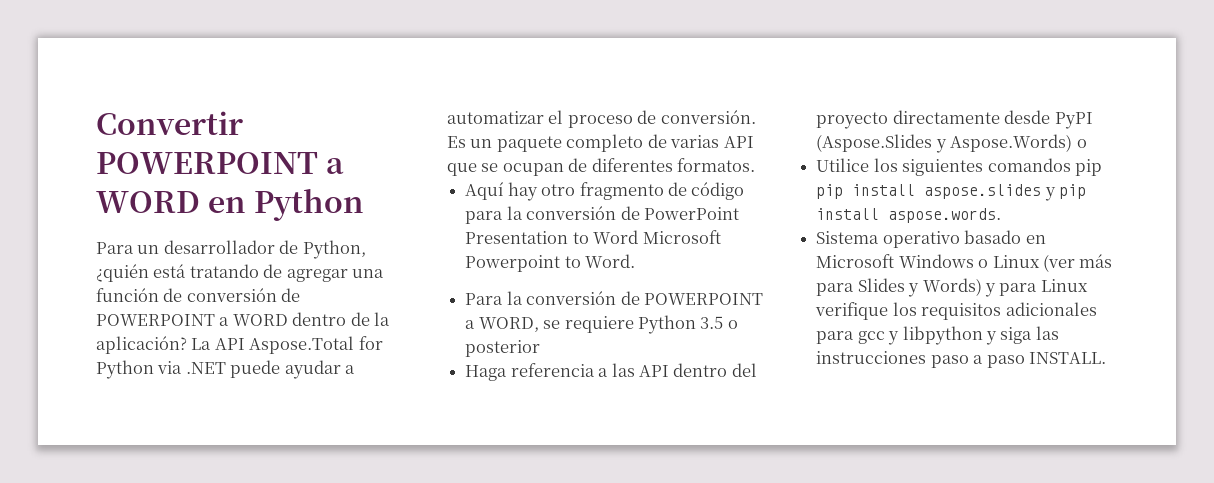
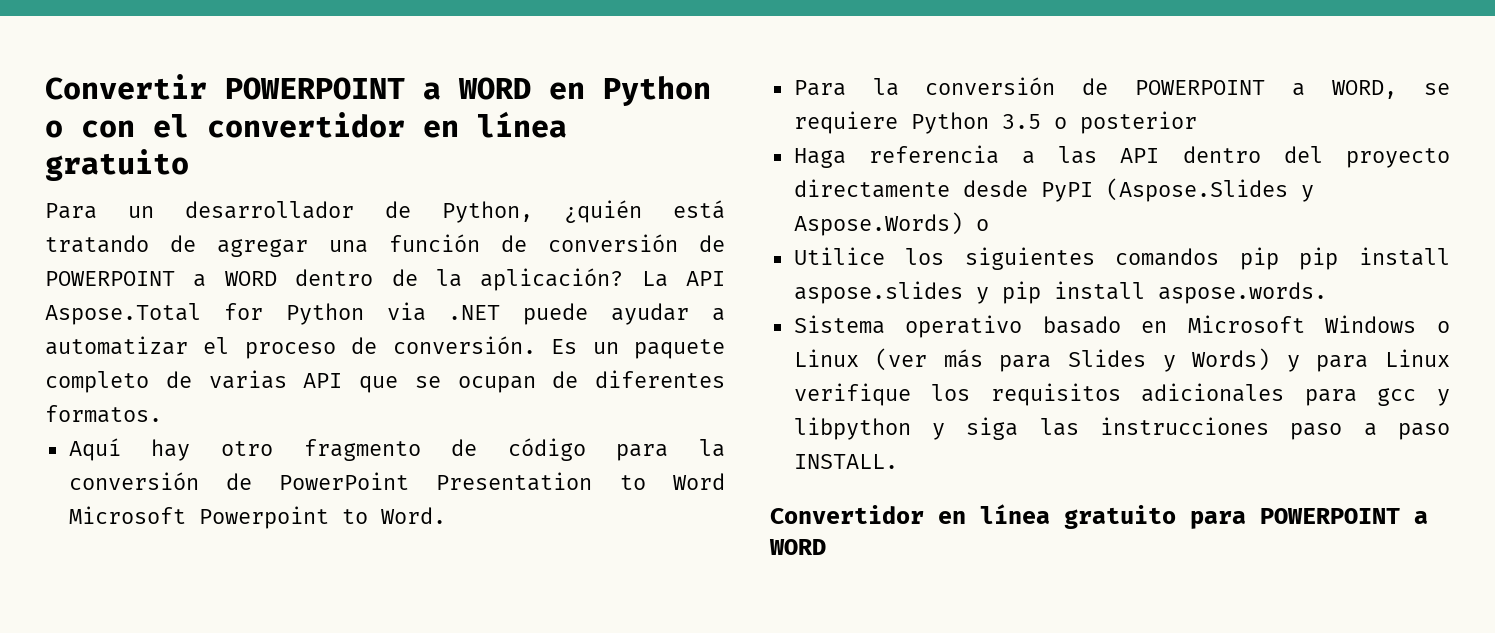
(365, 204) none -> [45,111,567,138] [45,149,189,181] o con el convertidor en línea gratuito
(1106, 358) none -> [770,504,1428,529] [769,539,826,555] // Convertidor en línea gratuito para POWERPOINT a WORD

